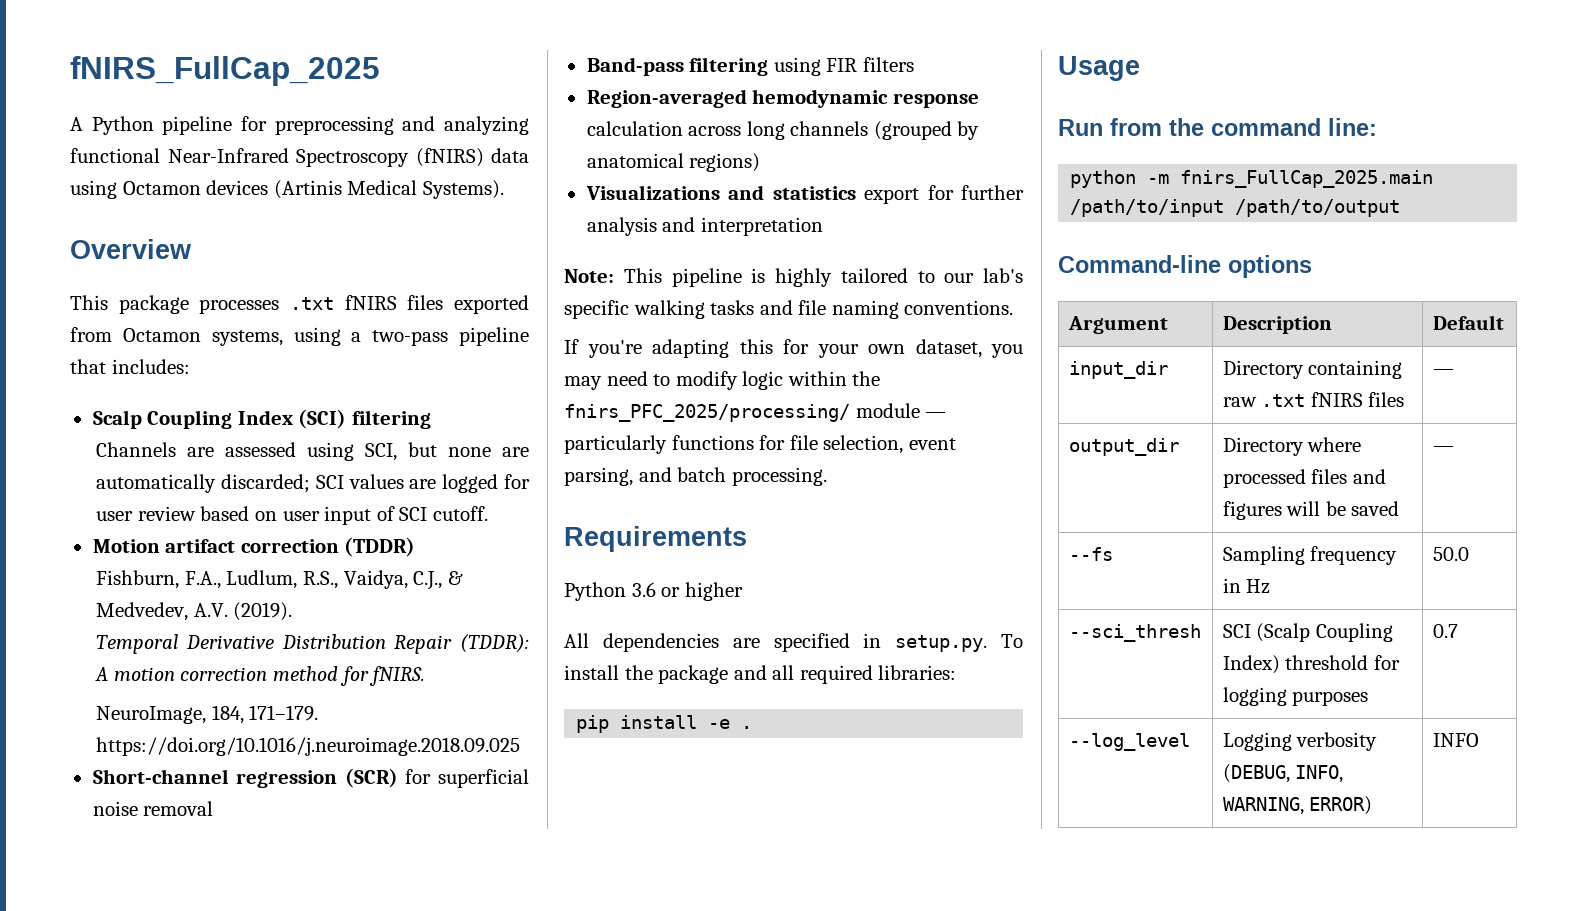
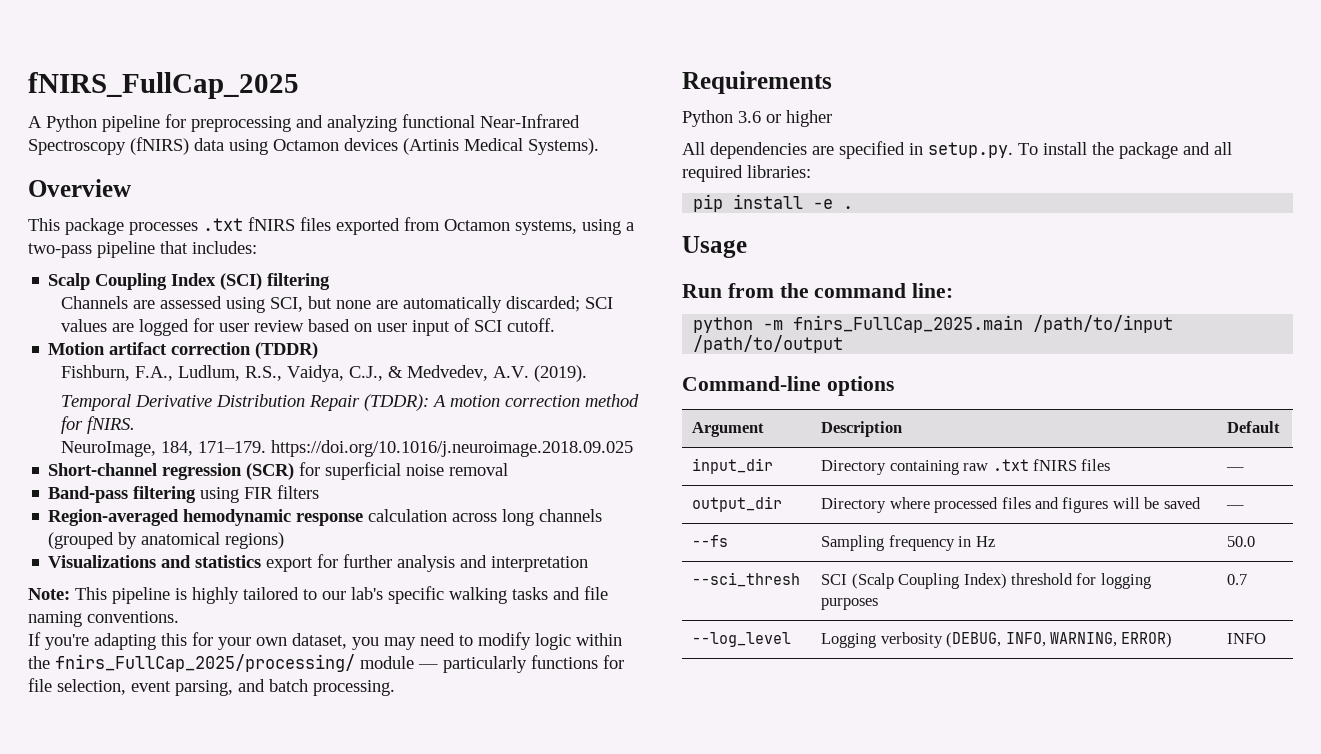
[564,404,850,422] fnirs_PFC_2025/processing/ -> [55,654,355,672] fnirs_FullCap_2025/processing/

